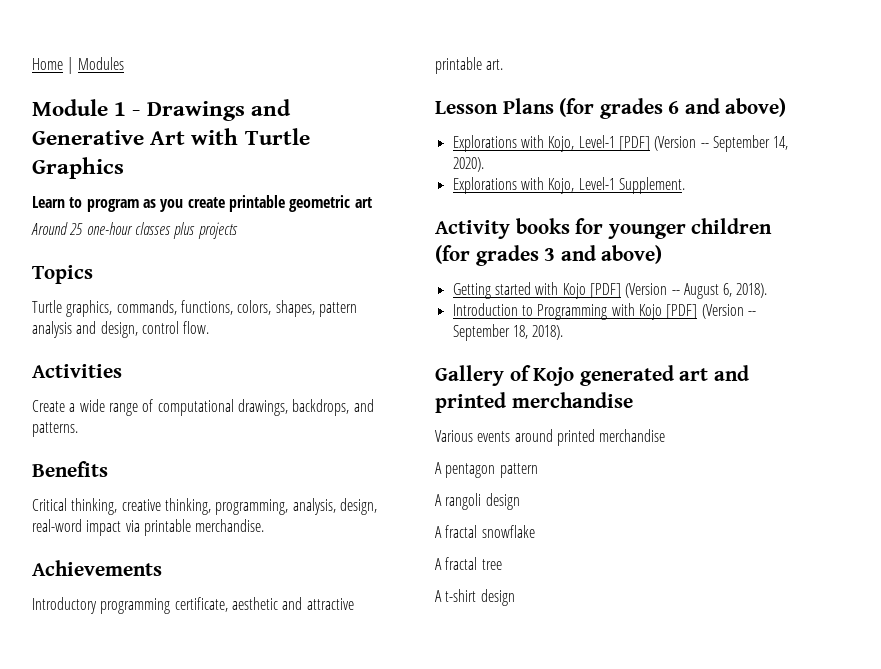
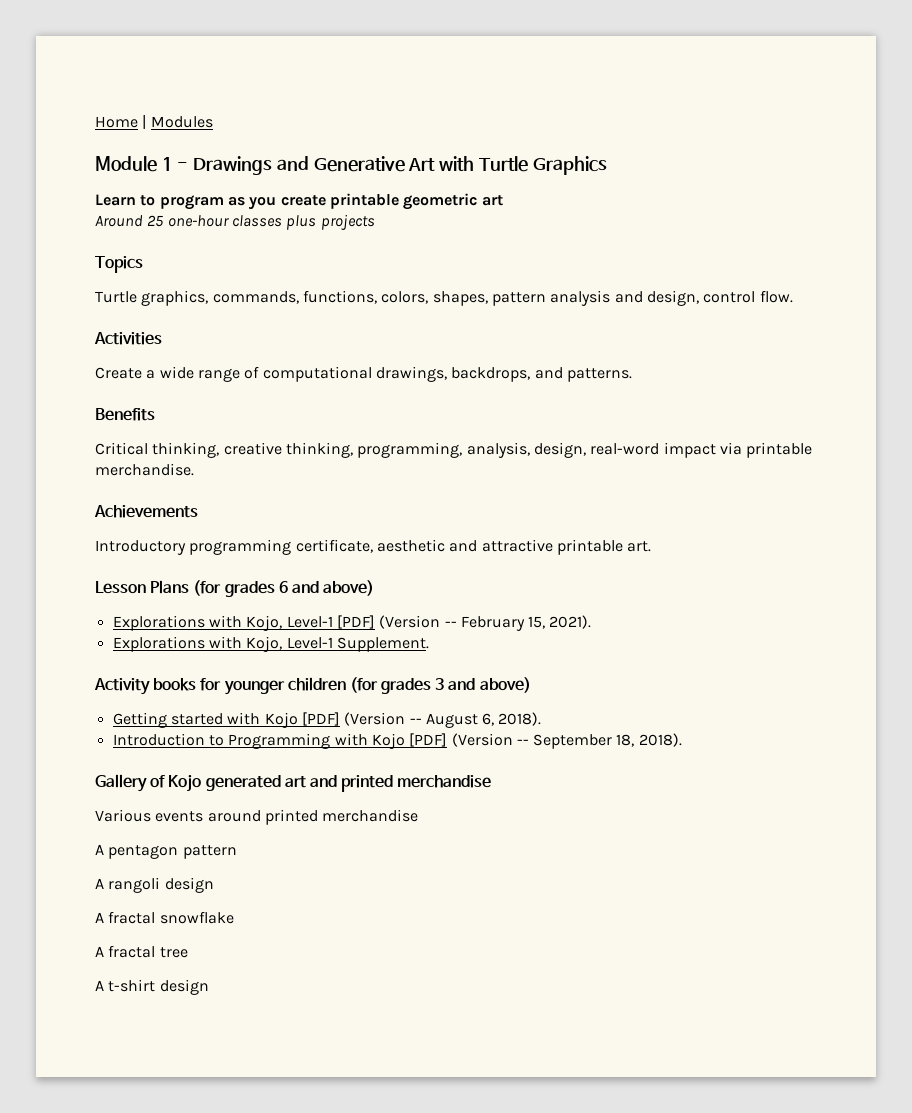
[712,135,789,152] [452,157,484,172] September 14, 2020). -> [460,615,592,631] February 15, 2021).

